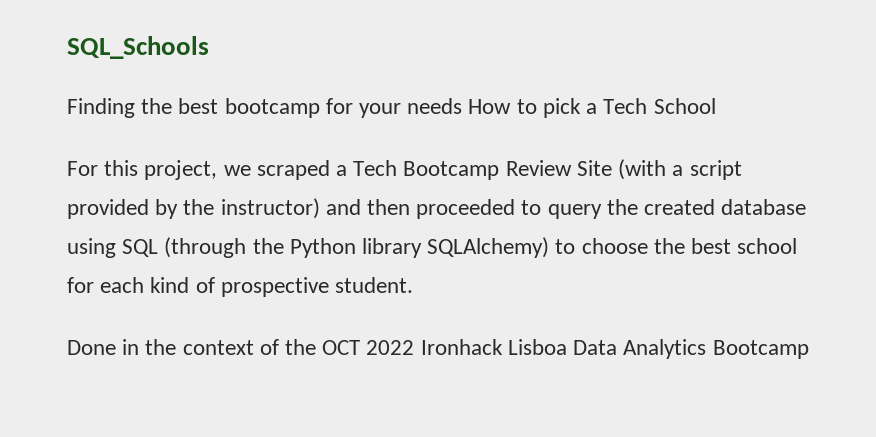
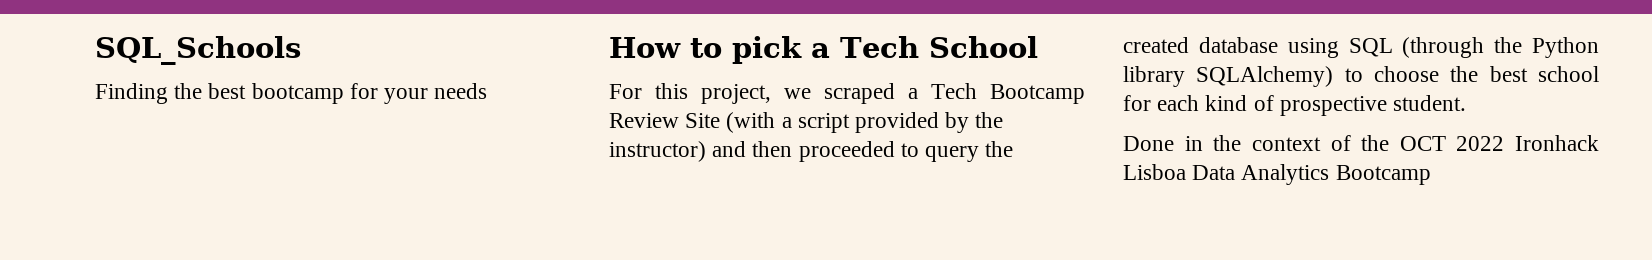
(463, 106) none -> (488, 91) //

